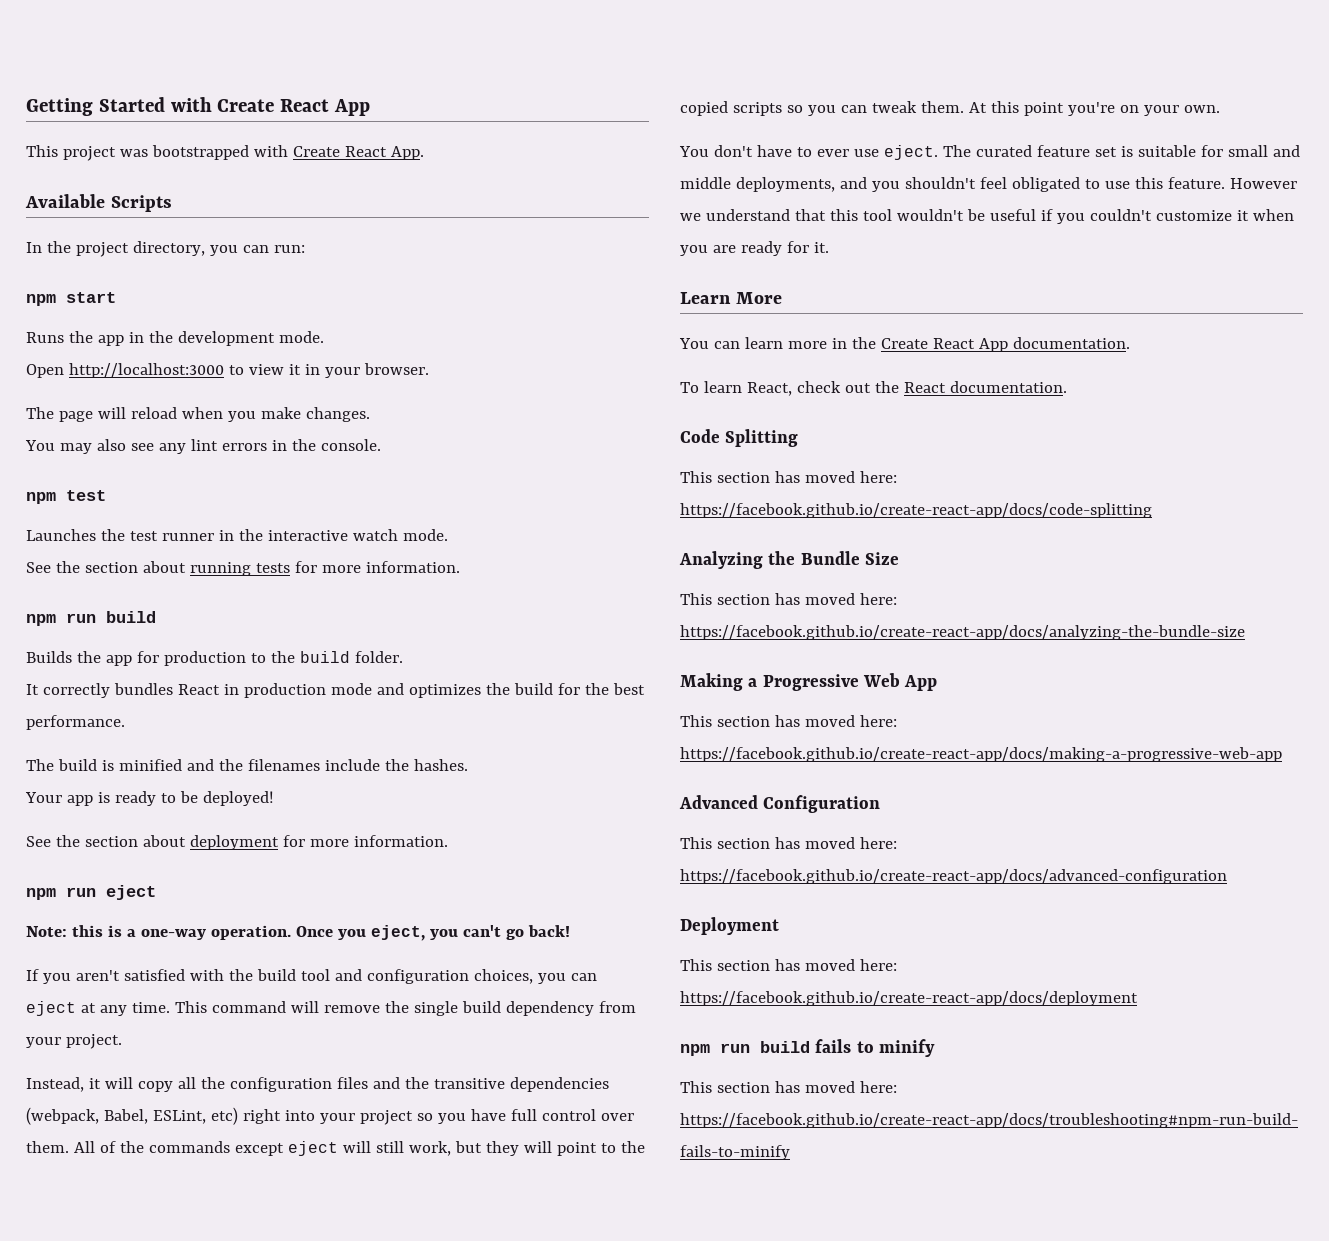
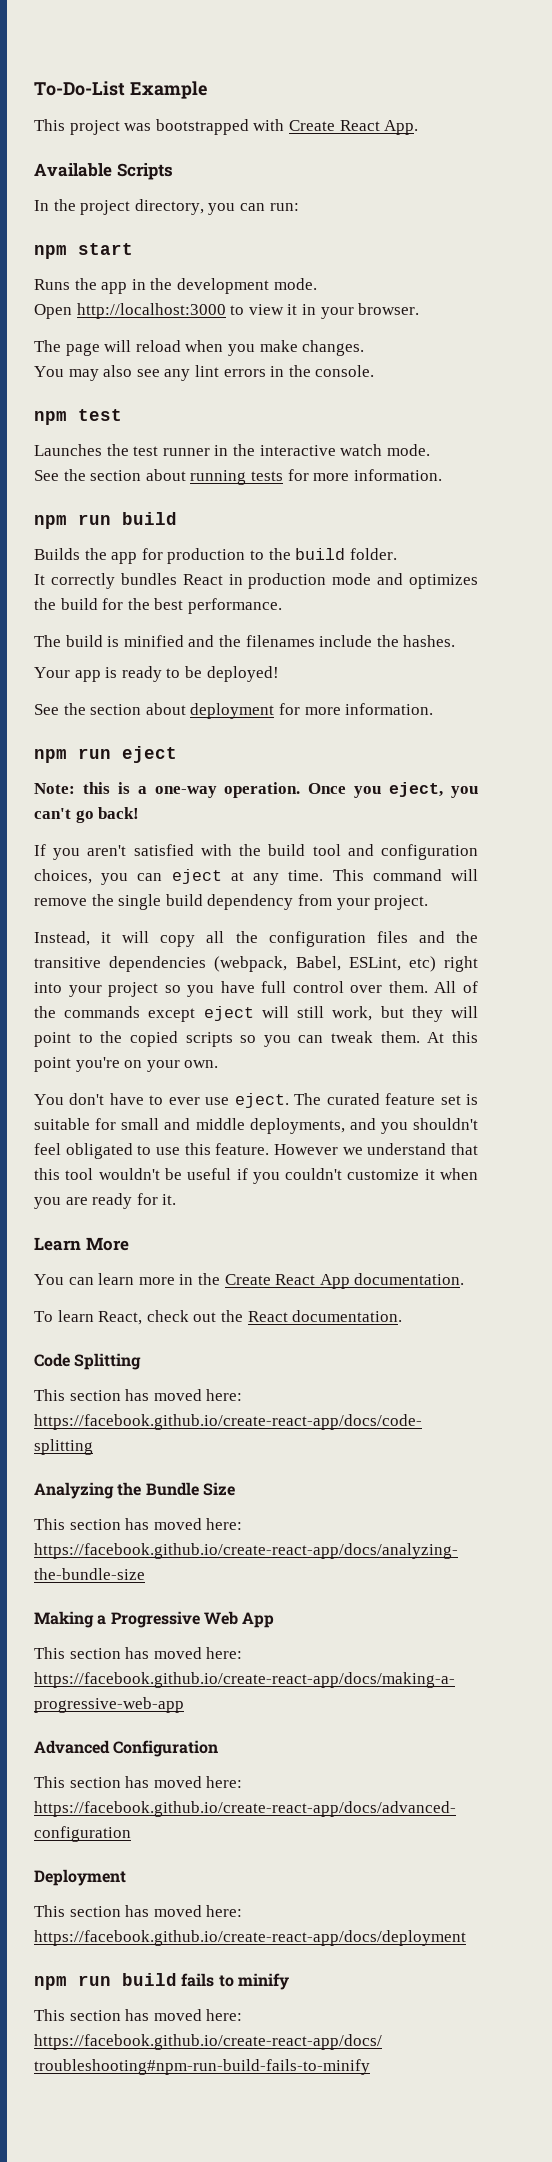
[26,97,371,116] Getting Started with Create React App -> [34,81,208,99] To-Do-List Example

